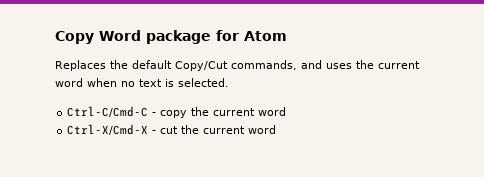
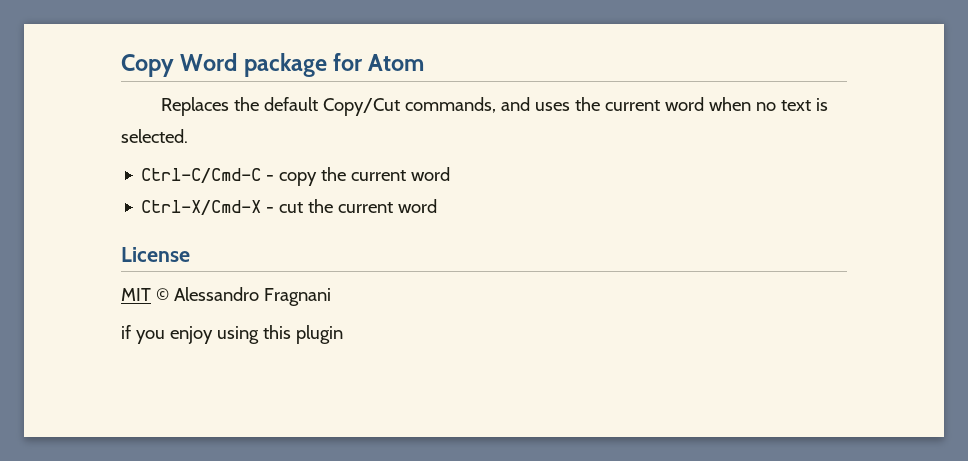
(277, 129) none -> [121,247,190,262] [121,287,331,306] [121,325,343,344] // License // MIT © Alessandro Fragnani // if you enjoy using this plugin

